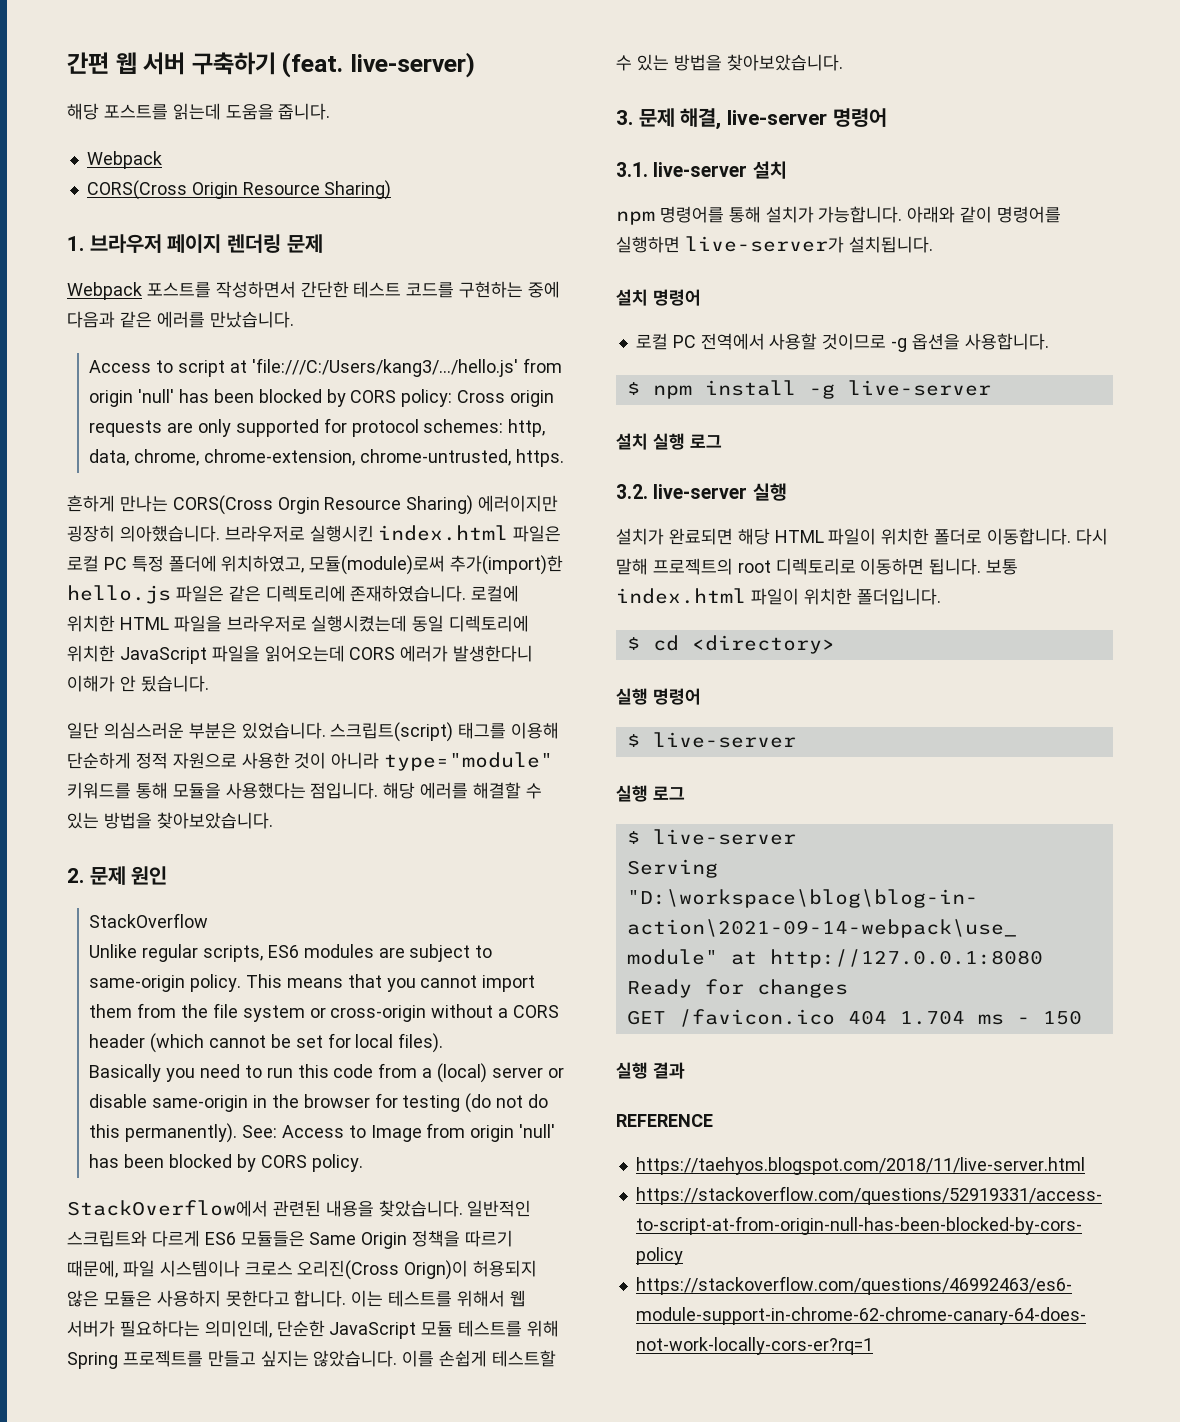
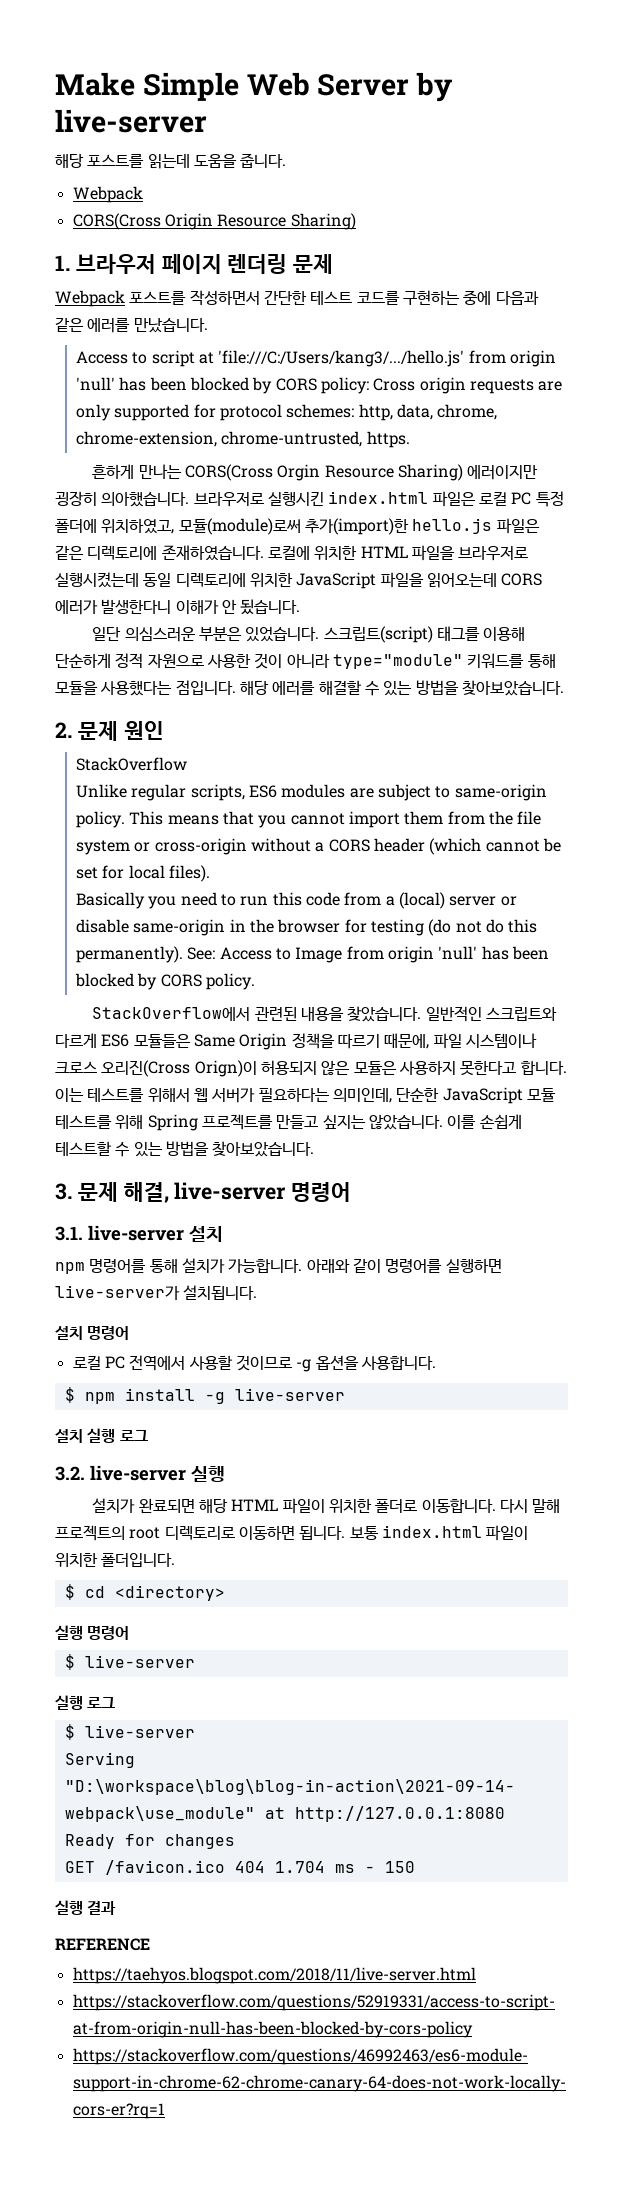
[67,52,476,78] 간편 웹 서버 구축하기 (feat. live-server) -> [55,72,453,102] [55,109,207,133] Make Simple Web Server by live-server

